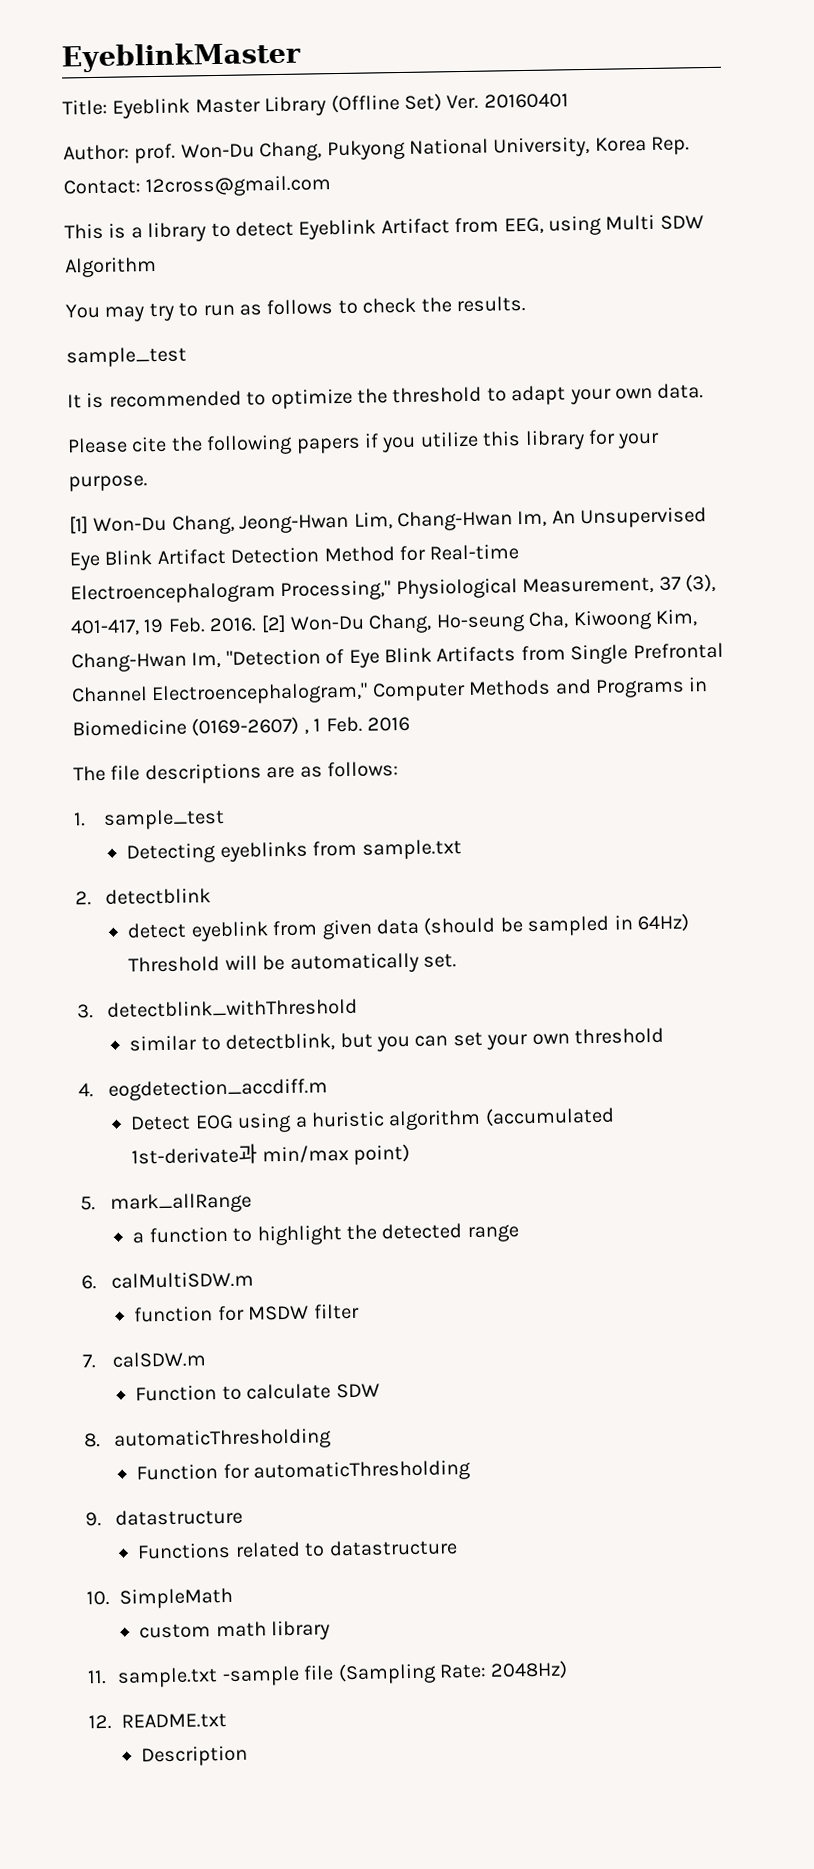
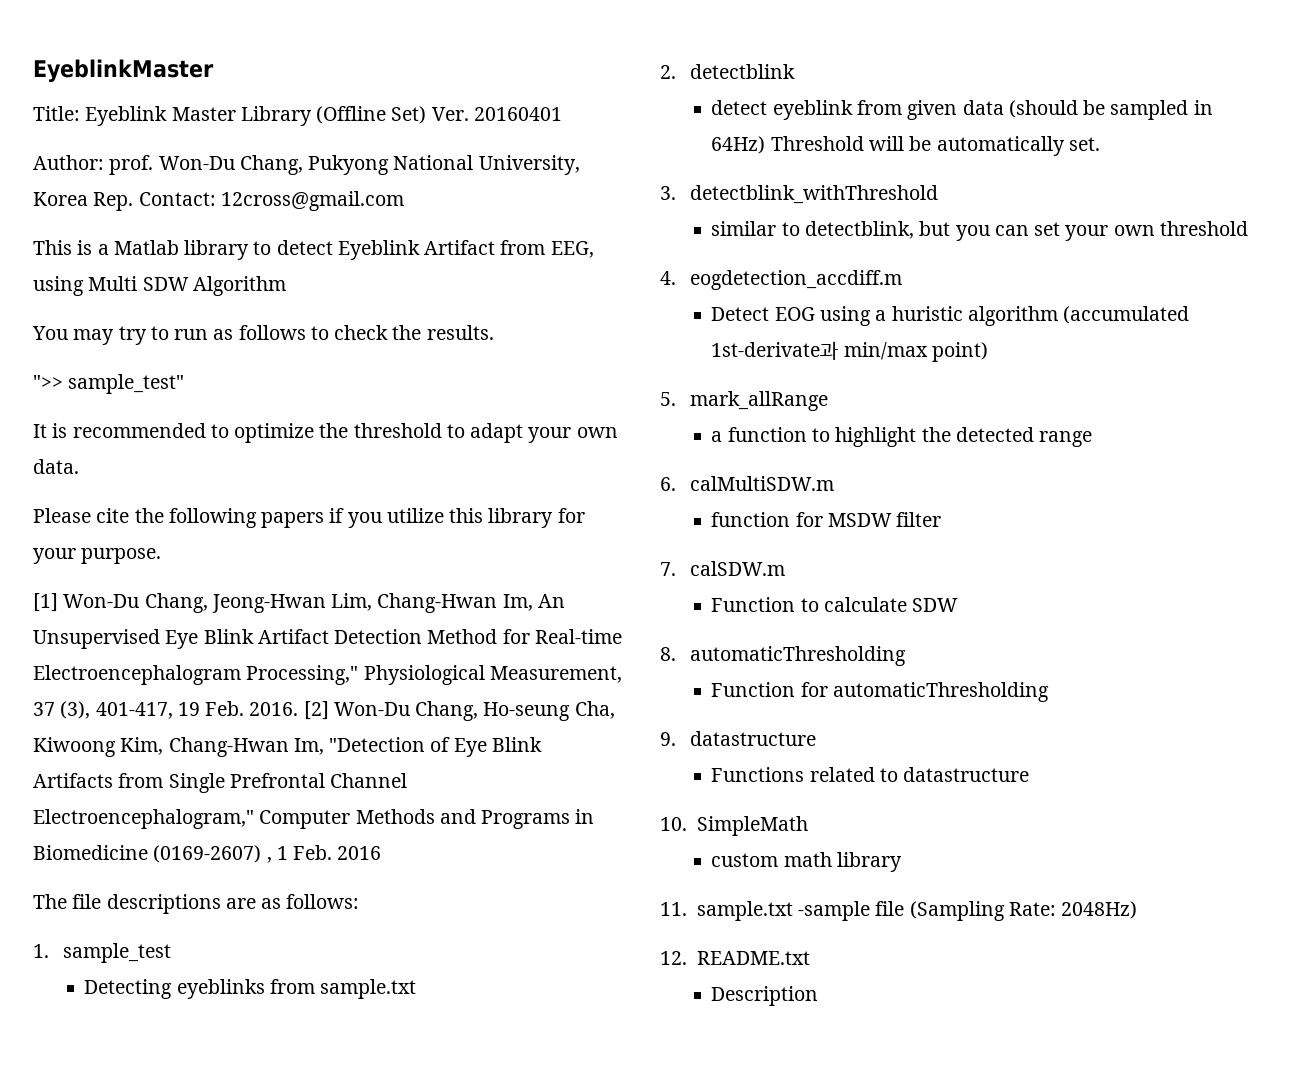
(143, 233) none -> [113,240,179,255] Matlab
[66,346,187,368] sample_test -> [33,374,185,394] ">> sample_test"

